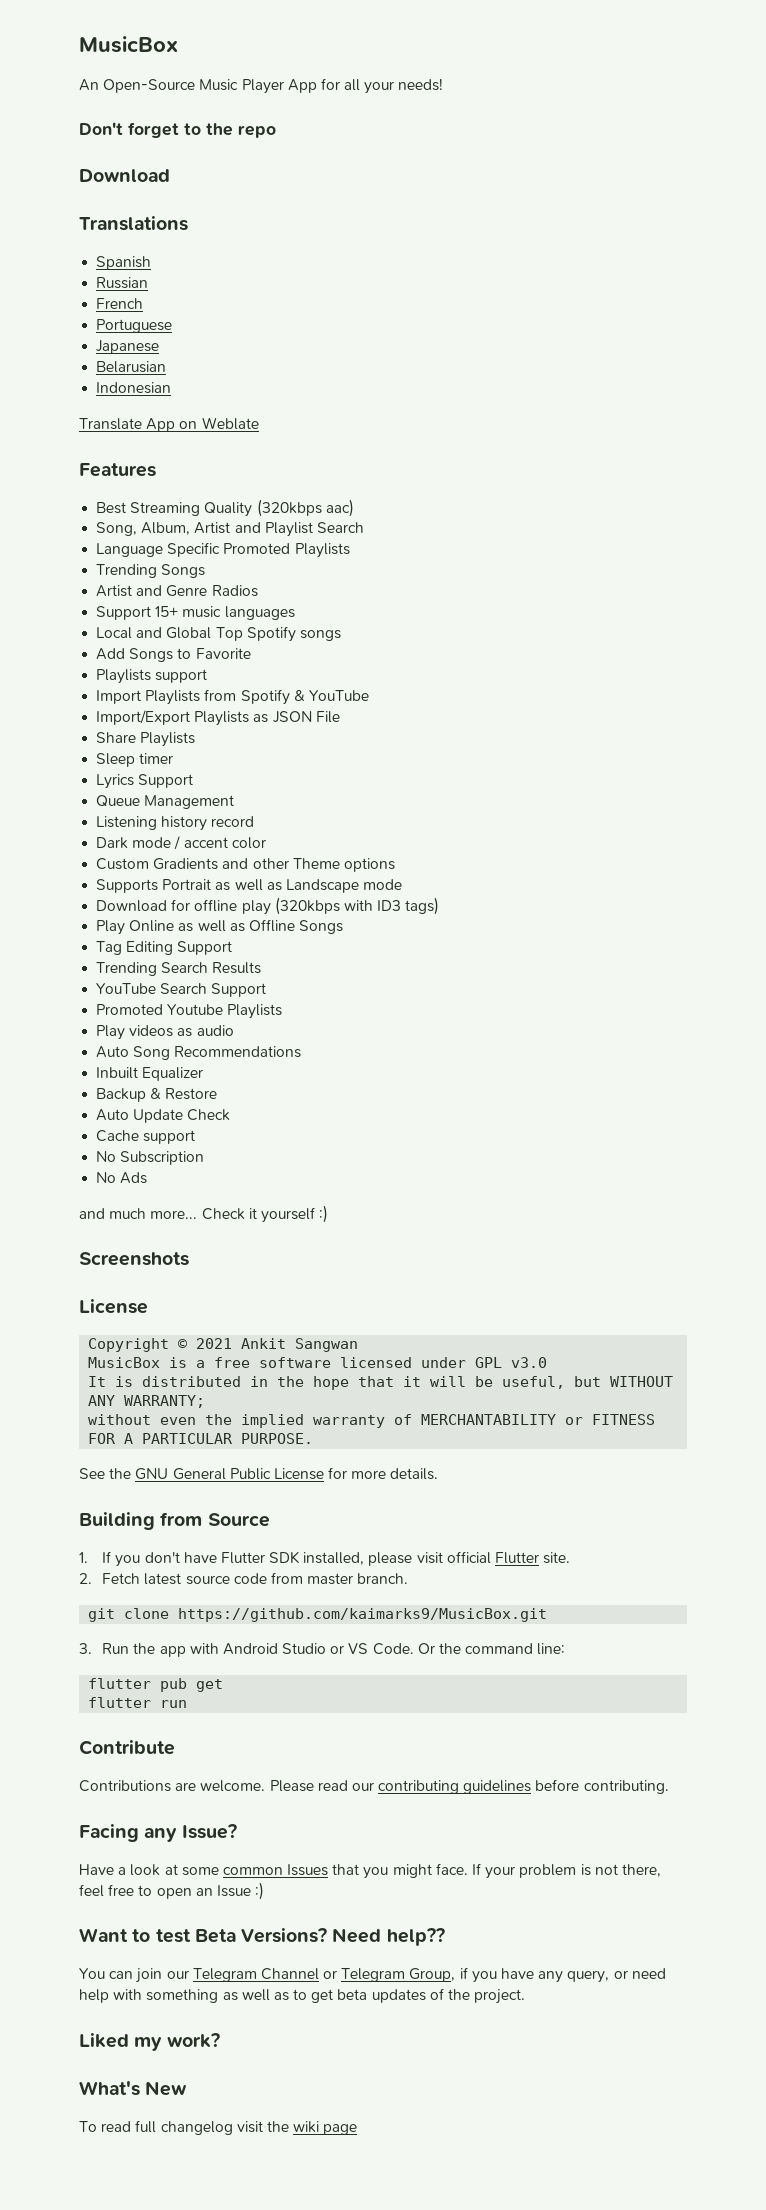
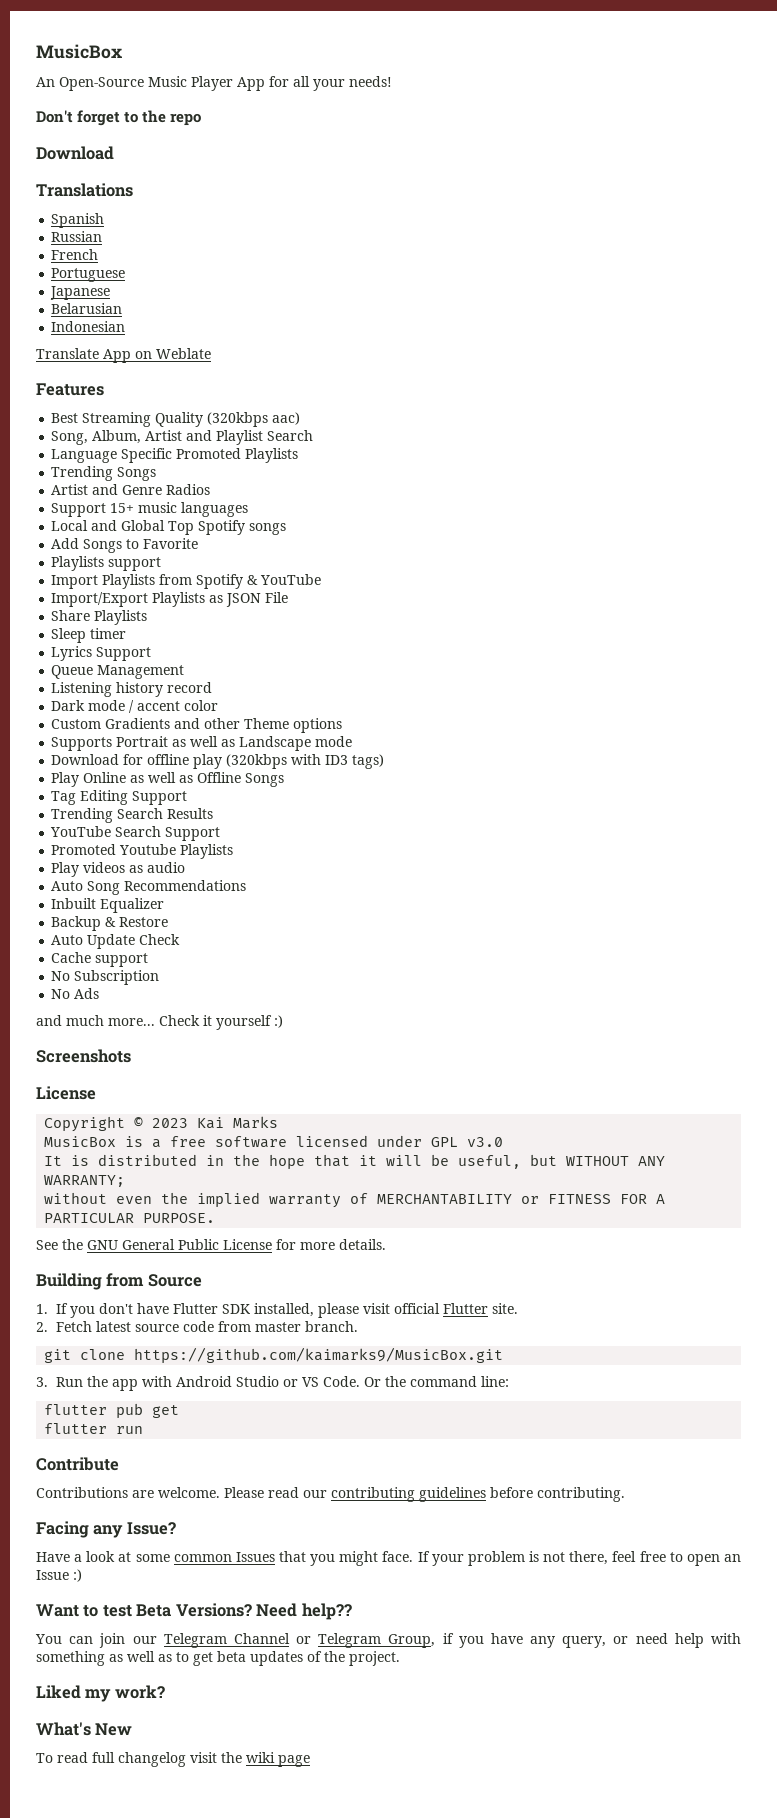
[196,1338,359,1352] 2021 Ankit Sangwan -> [152,1116,279,1129] 2023 Kai Marks

